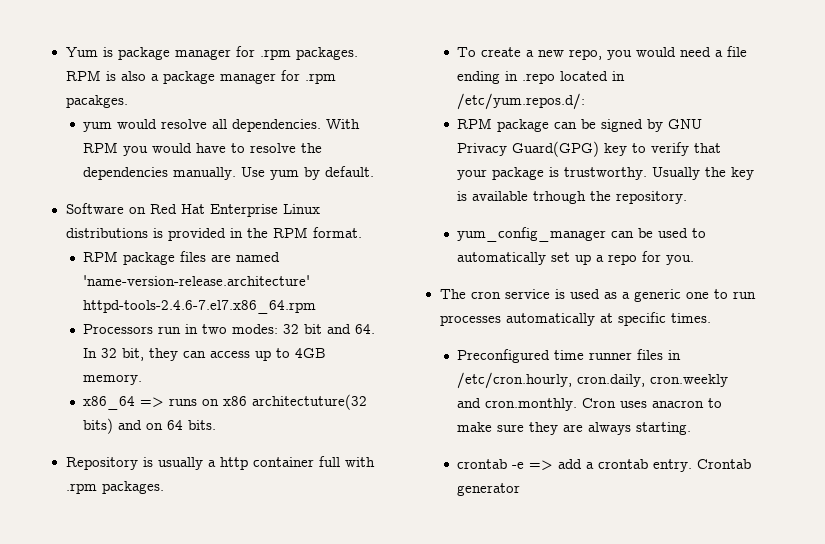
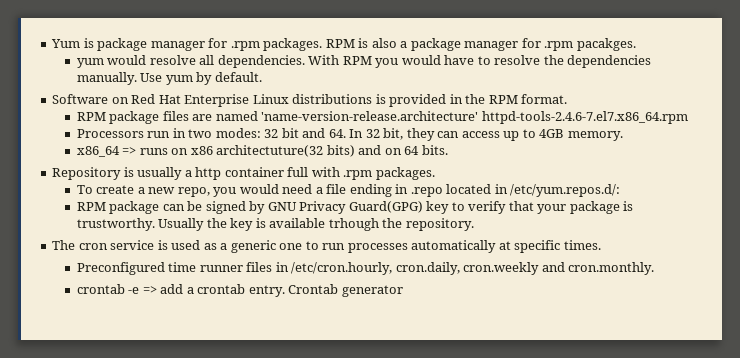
[457,227,707,242] [457,251,695,265] // yum_config_manager can be used to automatically set up a repo for you. -> (474, 224) none
[582,398,723,408] [457,422,692,435] Cron uses anacron to make sure they are always starting. -> (655, 268) none

